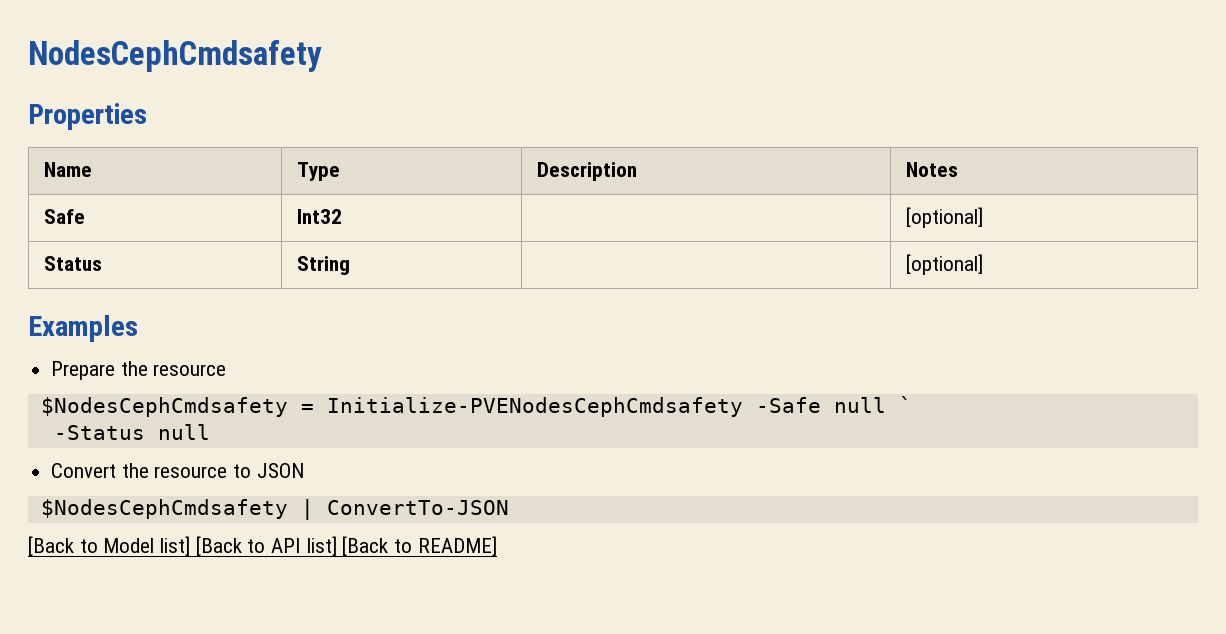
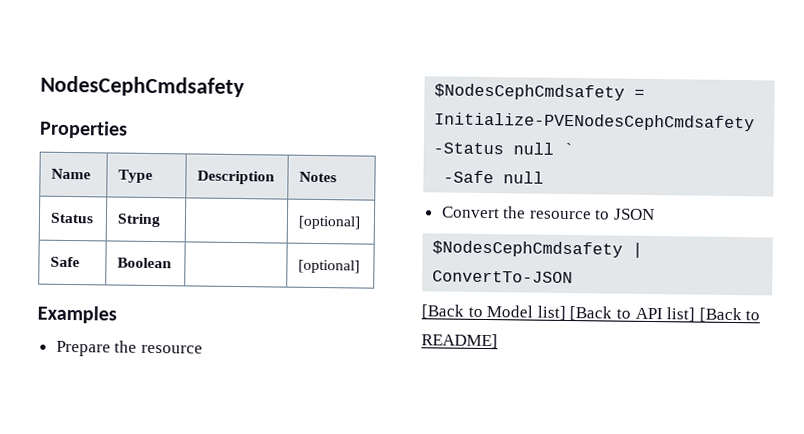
[44,209,86,224] [297,209,343,224] [906,207,984,228] [44,256,103,271] [297,256,351,275] Safe | Int32 | | [optional] // Status | String -> [50,212,95,224] [117,213,162,228] [298,215,362,230] [50,256,81,268] [117,257,173,269] Status | String | | [optional] // Safe | Boolean
[755,397,821,413] -Safe -> [433,142,505,155] -Status
[53,425,145,440] -Status -> [443,170,495,184] -Safe

